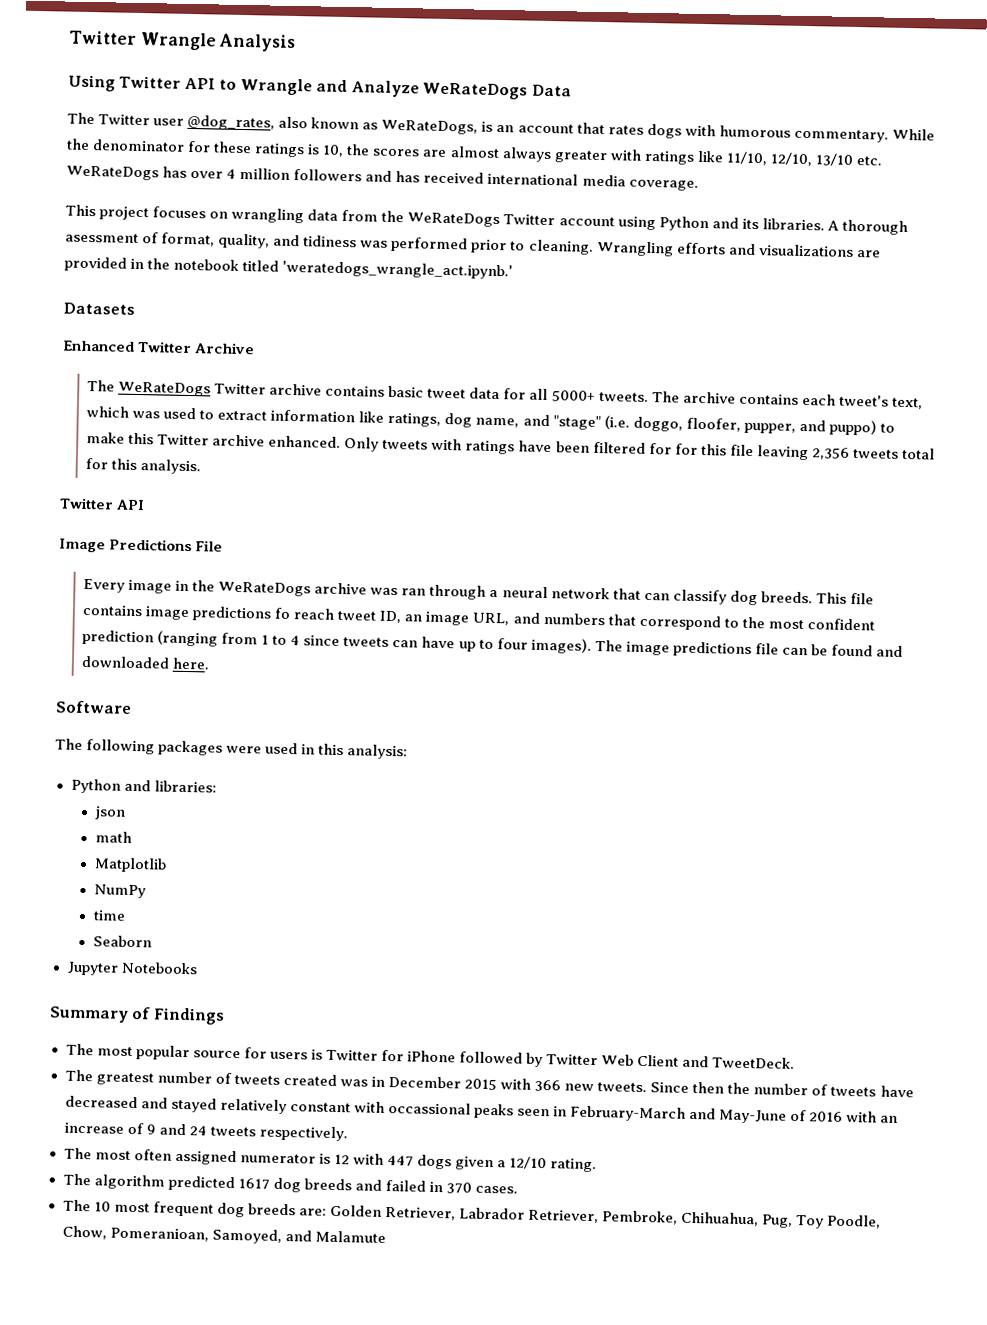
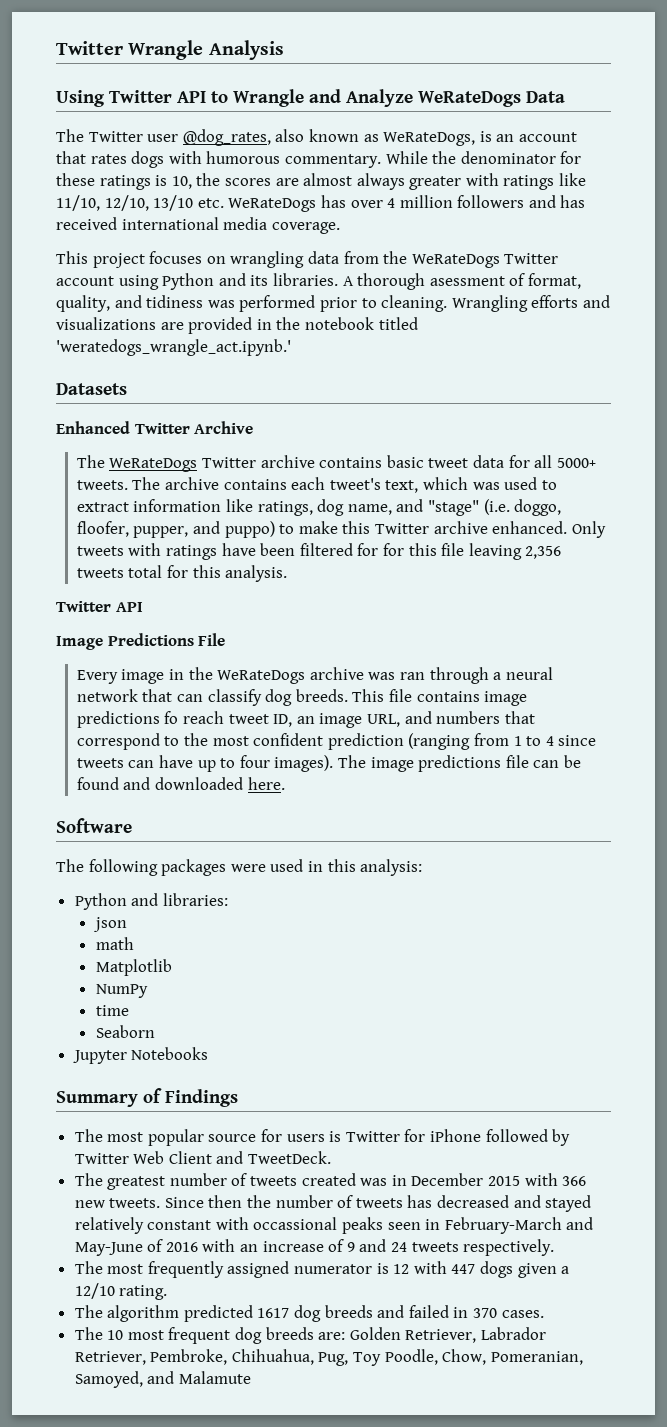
[879,1085,914,1098] have -> [407,1195,433,1208] has
[133,1149,172,1161] often -> [147,1261,224,1278] frequently
[109,1227,209,1242] Pomeranioan, -> [490,1351,583,1365] Pomeranian,

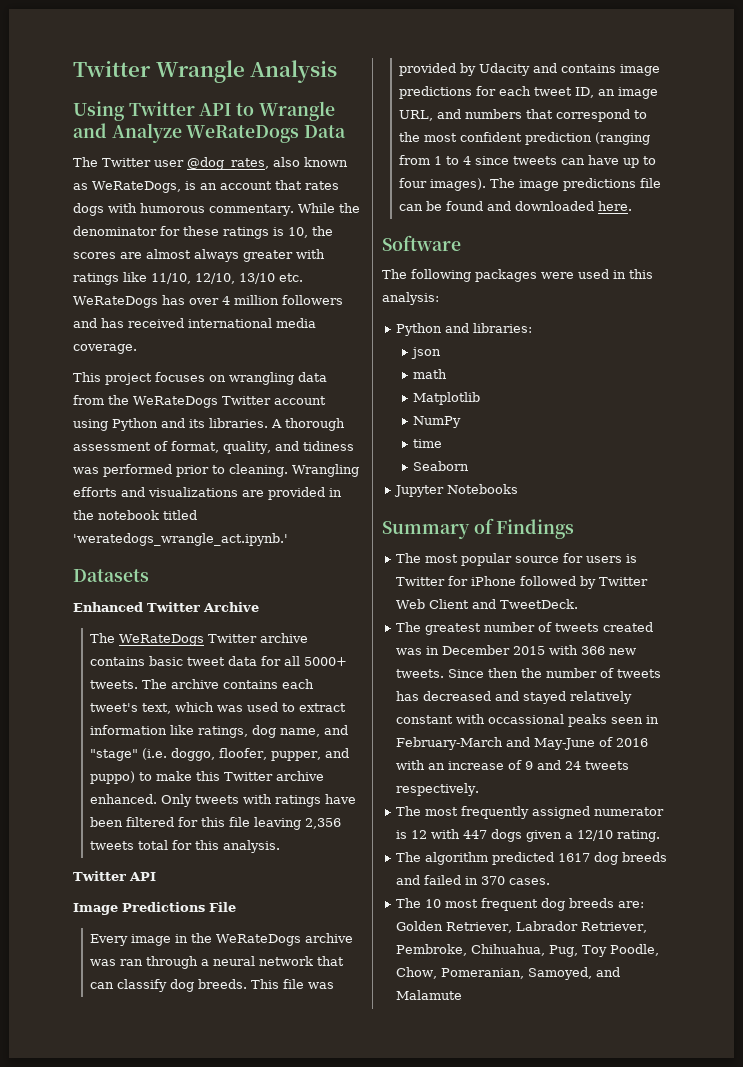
[429,276,505,286] asessment -> [73,442,151,451] assessment
[382,543,404,556] for -> (198, 822) none
(412, 695) none -> [307,982,334,989] [398,63,557,76] was provided by Udacity and
[164,711,225,724] fo reach -> [475,86,531,96] for each

